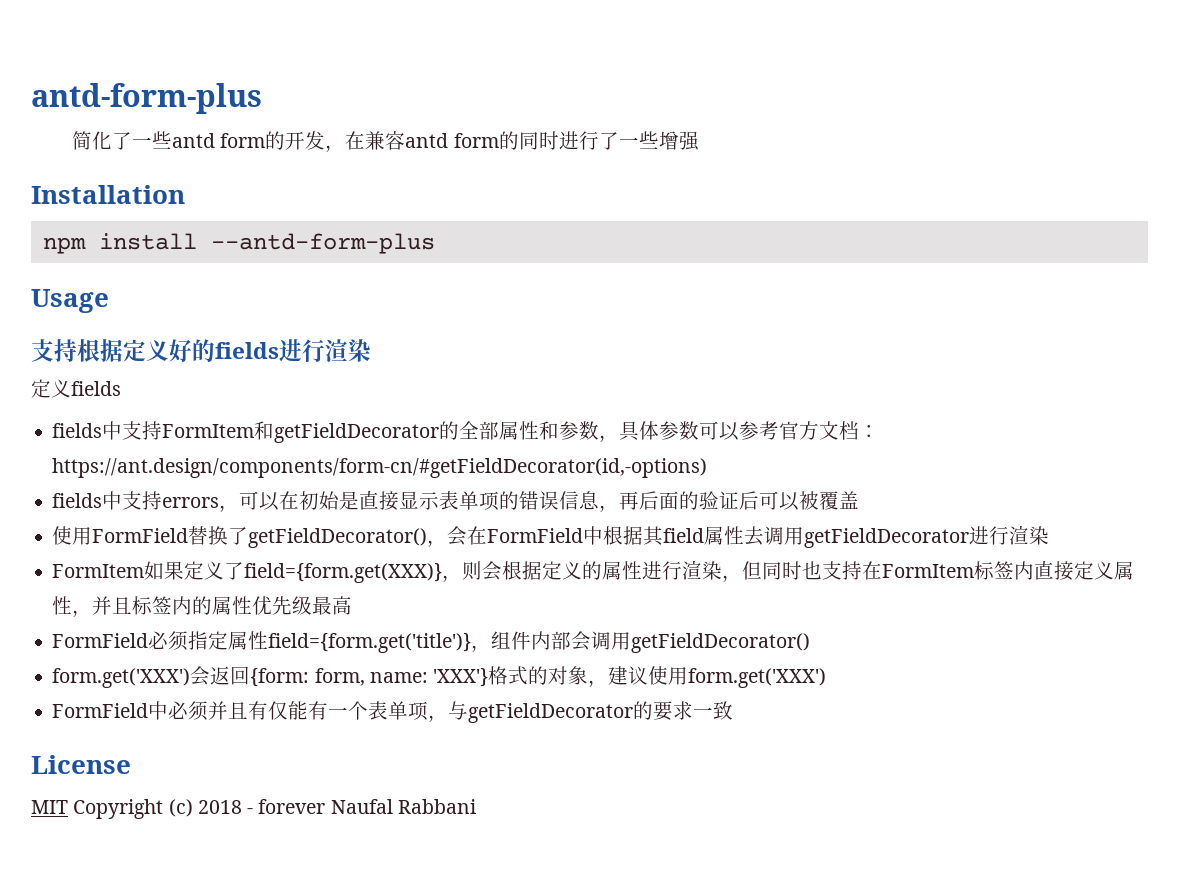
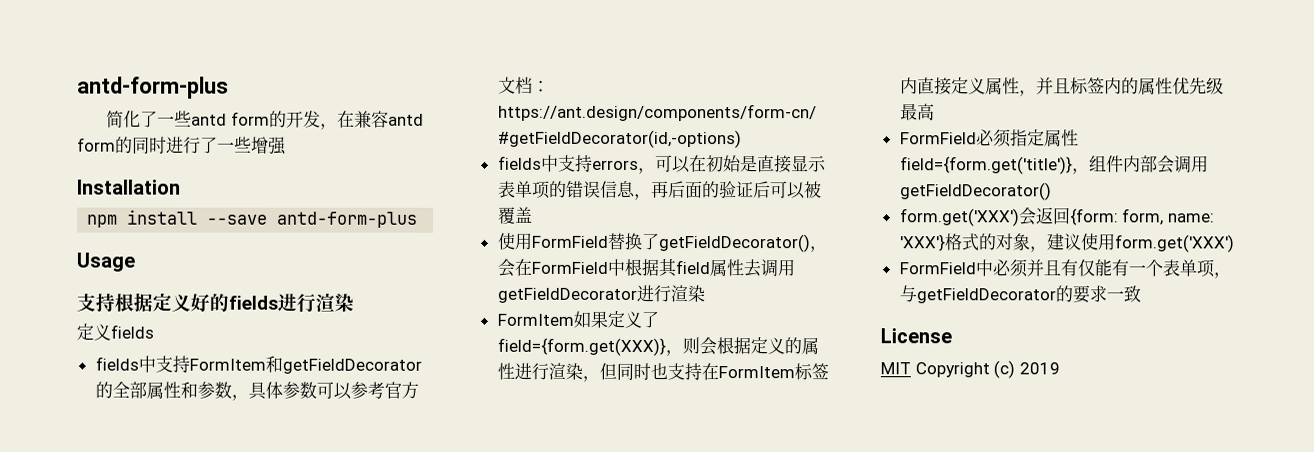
[210,233,435,254] --antd-form-plus -> [207,211,419,228] --save antd-form-plus
[197,799,476,814] 2018 - forever Naufal Rabbani -> [1018,362,1060,375] 2019

